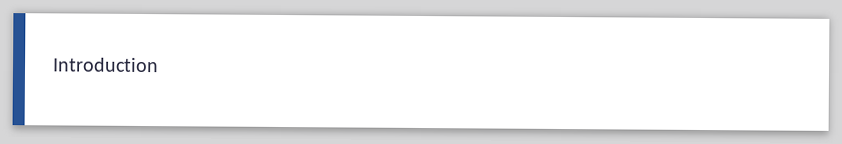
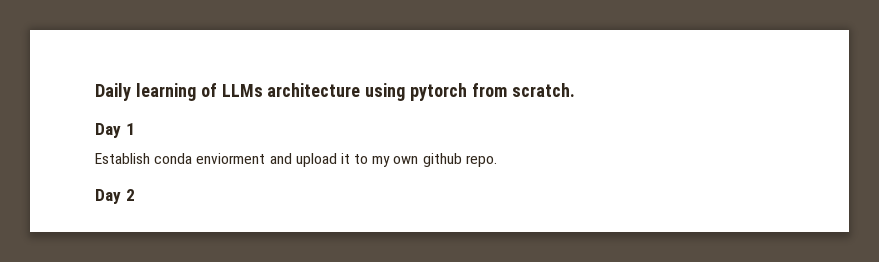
[52,57,159,73] Introduction -> [95,83,575,101] [95,123,135,138] [95,153,497,167] [95,189,135,204] Daily learning of LLMs architecture using pytorch from scratch. // Day 1 // Establish conda enviorment and upload it to my own github repo. // Day 2

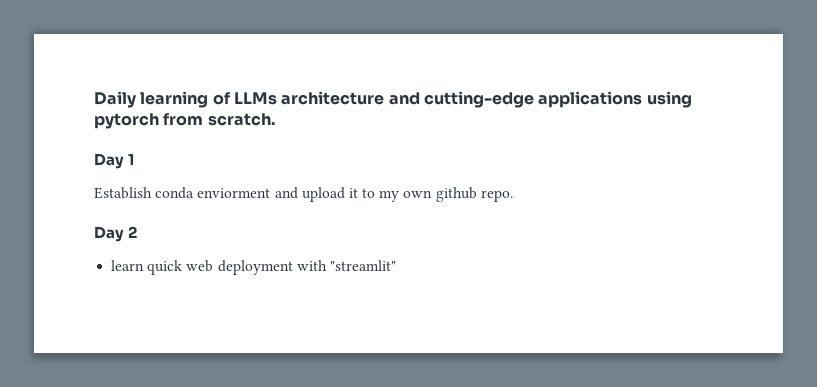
(361, 90) none -> [388,91,643,108] and cutting-edge applications
(135, 195) none -> [111,260,396,275] // learn quick web deployment with "streamlit"

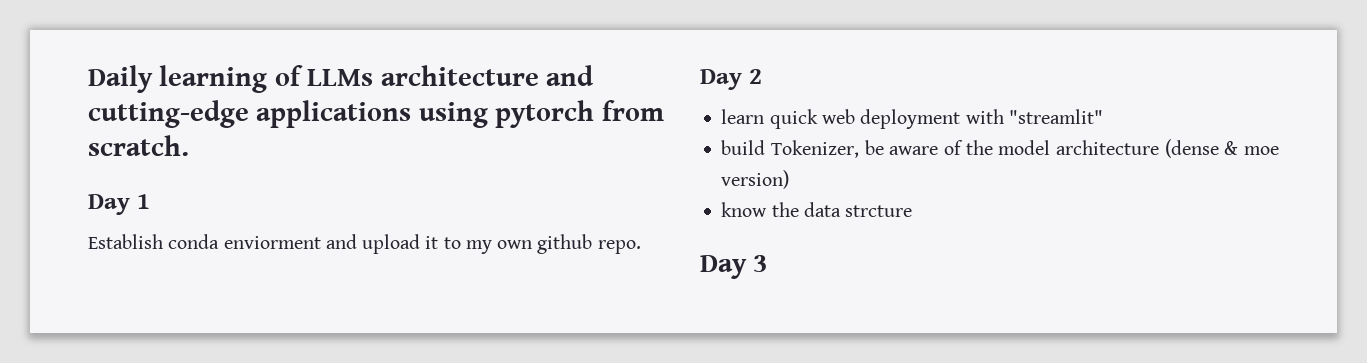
(396, 265) none -> [721,139,1279,158] [721,170,790,189] [721,202,913,217] [700,255,769,279] // build Tokenizer, be aware of the model architecture (dense & moe version) // know the data strcture // Day 3

